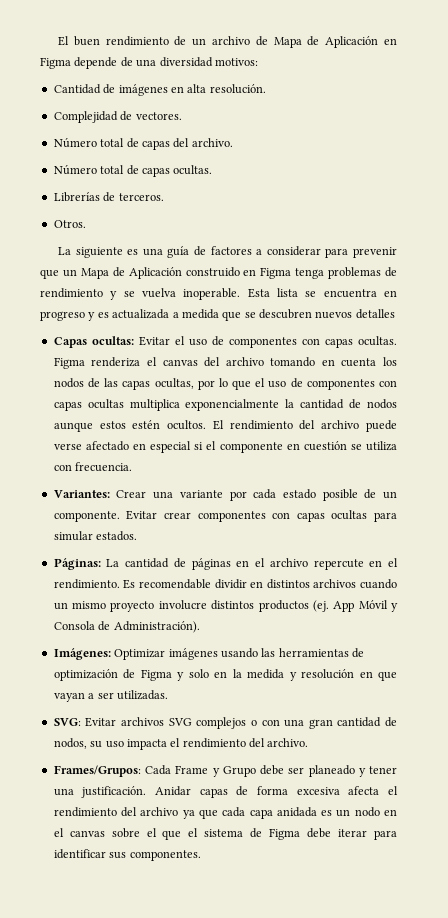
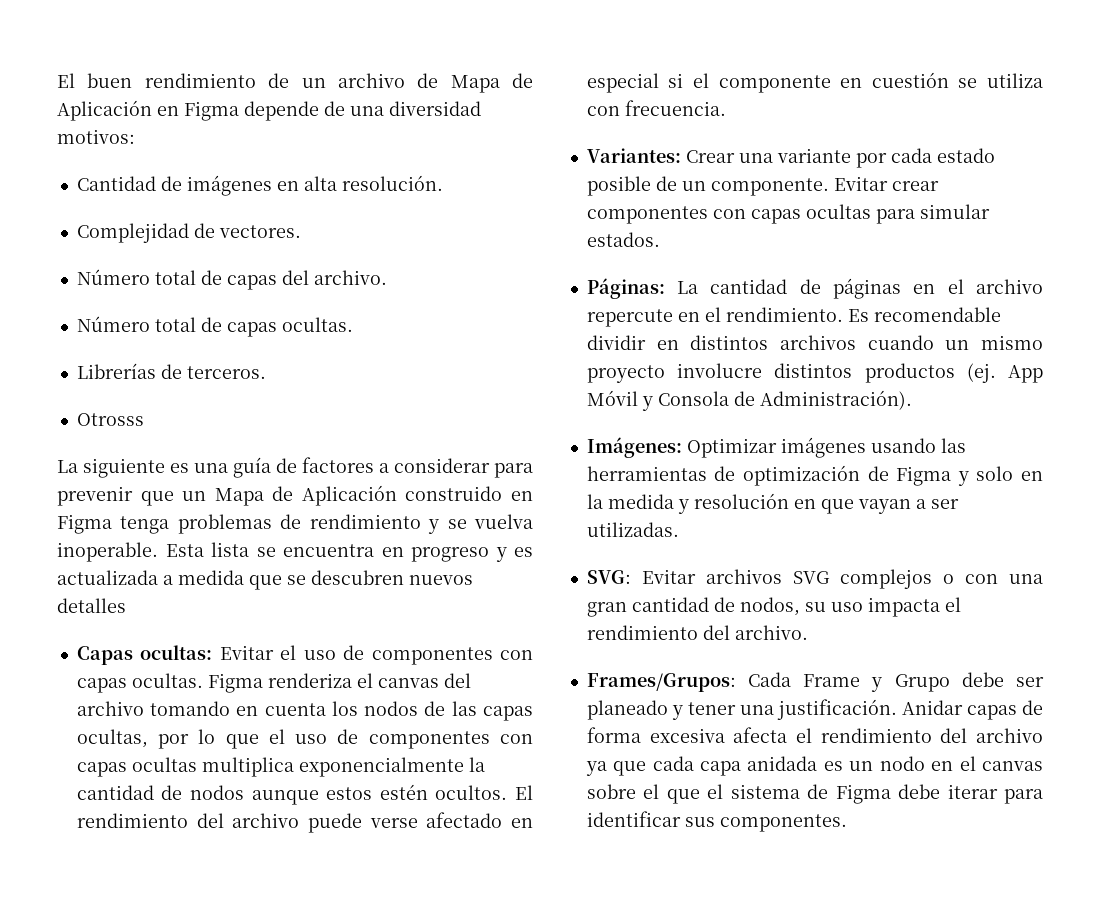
[53,220,86,228] Otros. -> [76,413,144,426] Otrosss

